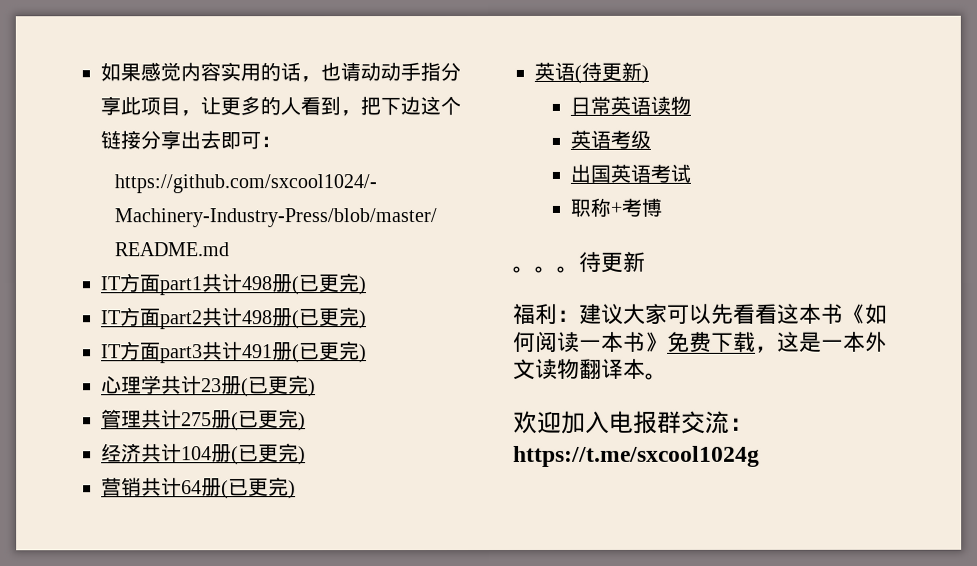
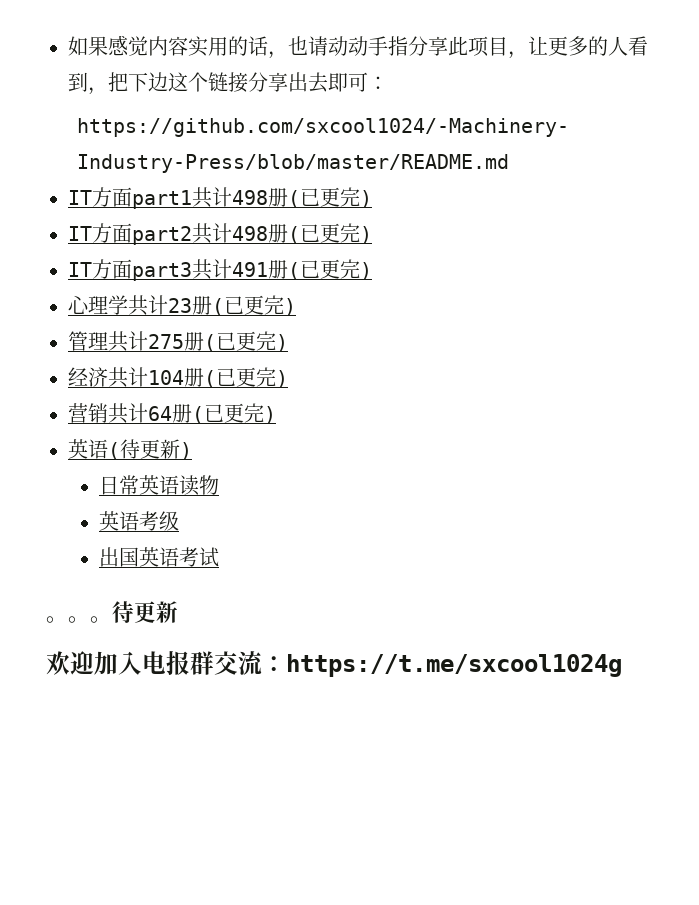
[569,197,662,217] // 职称+考博 -> (220, 557) none
[513,303,888,325] [513,330,888,353] [513,358,668,380] // 福利：建议大家可以先看看这本书《如何阅读一本书》免费下载，这是一本外文读物翻译本。 -> (178, 612) none

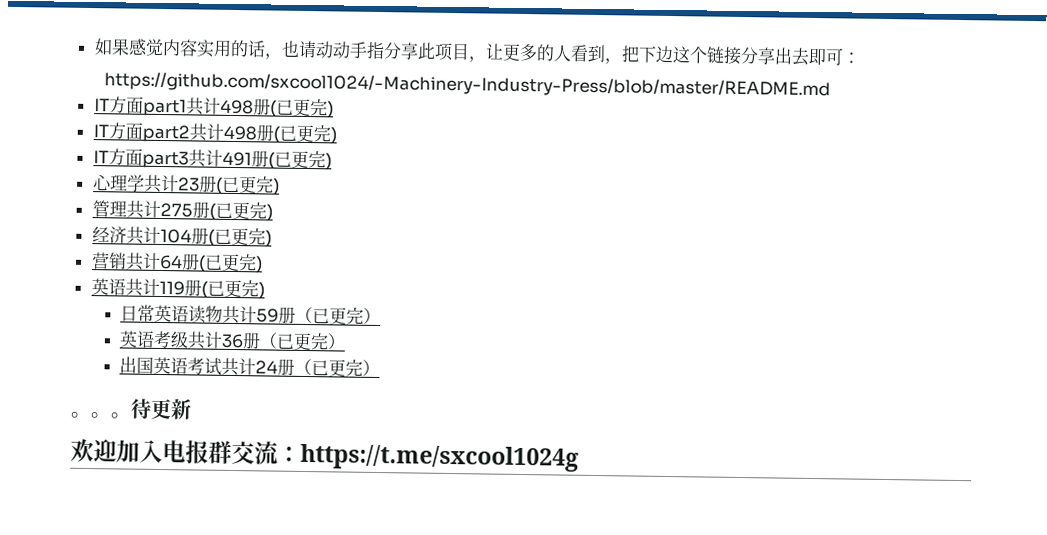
[108,439,180,460] (待更新 -> [124,278,259,299] 共计119册(已更完
[99,511,180,531] [99,547,220,567] // 英语考级 // 出国英语考试 -> [222,305,382,325] [119,330,347,351] [119,356,381,377] 共计59册（已更完） // 英语考级共计36册（已更完） // 出国英语考试共计24册（已更完）

